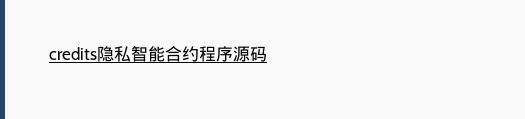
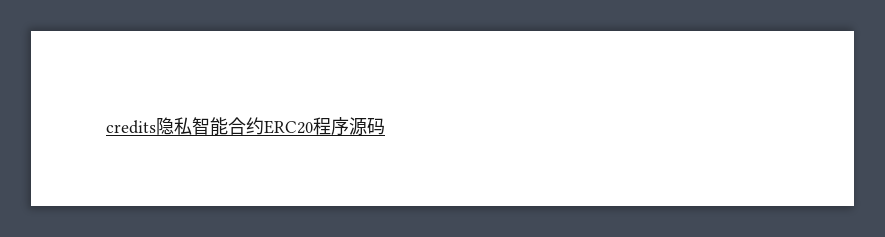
(199, 54) none -> [264,120,313,134] ERC20

